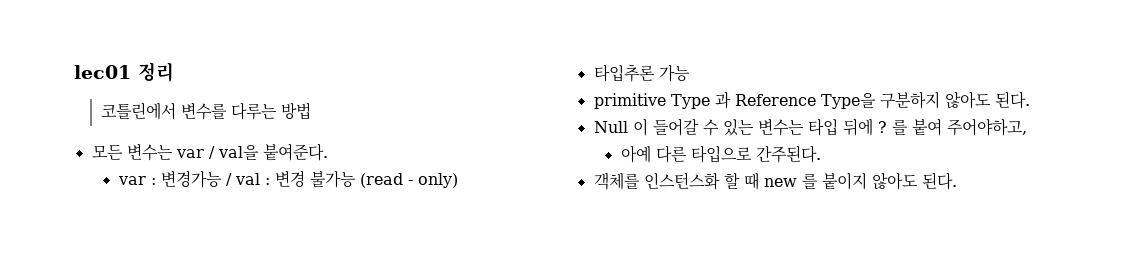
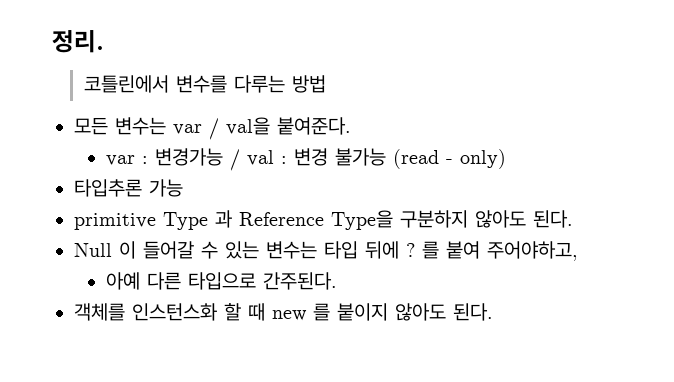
[74,62,174,82] lec01 정리 -> [52,30,104,53] 정리.

